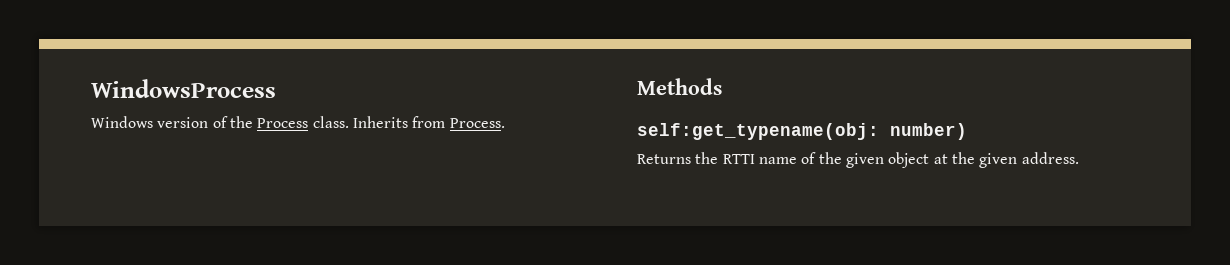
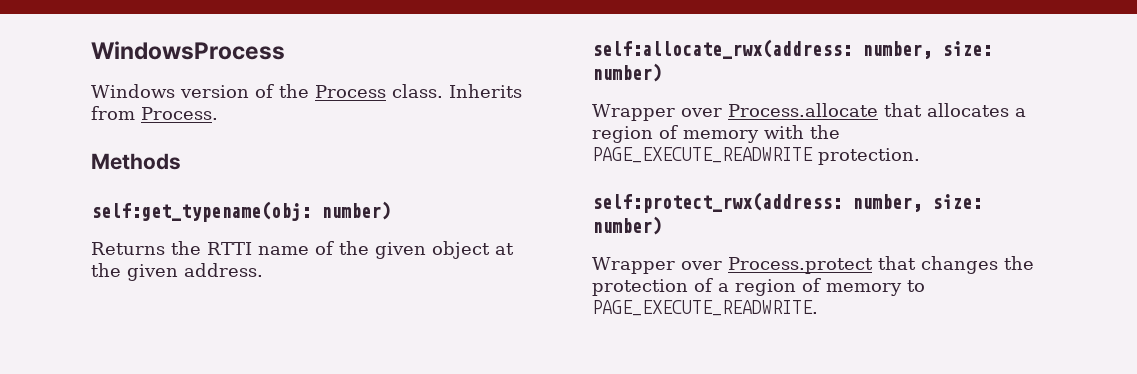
(1079, 158) none -> [592,39,992,59] [592,63,662,82] [592,103,1026,121] [592,125,840,143] [592,147,920,165] [592,192,982,213] [592,216,662,235] [592,256,1034,274] [592,278,925,296] [592,300,818,316] // self:allocate_rwx(address: number, size: number) // Wrapper over Process.allocate that allocates a region of memory with the PAGE_EXECUTE_READWRITE protection. // self:protect_rwx(address: number, size: number) // Wrapper over Process.protect that changes the protection of a region of memory to PAGE_EXECUTE_READWRITE.

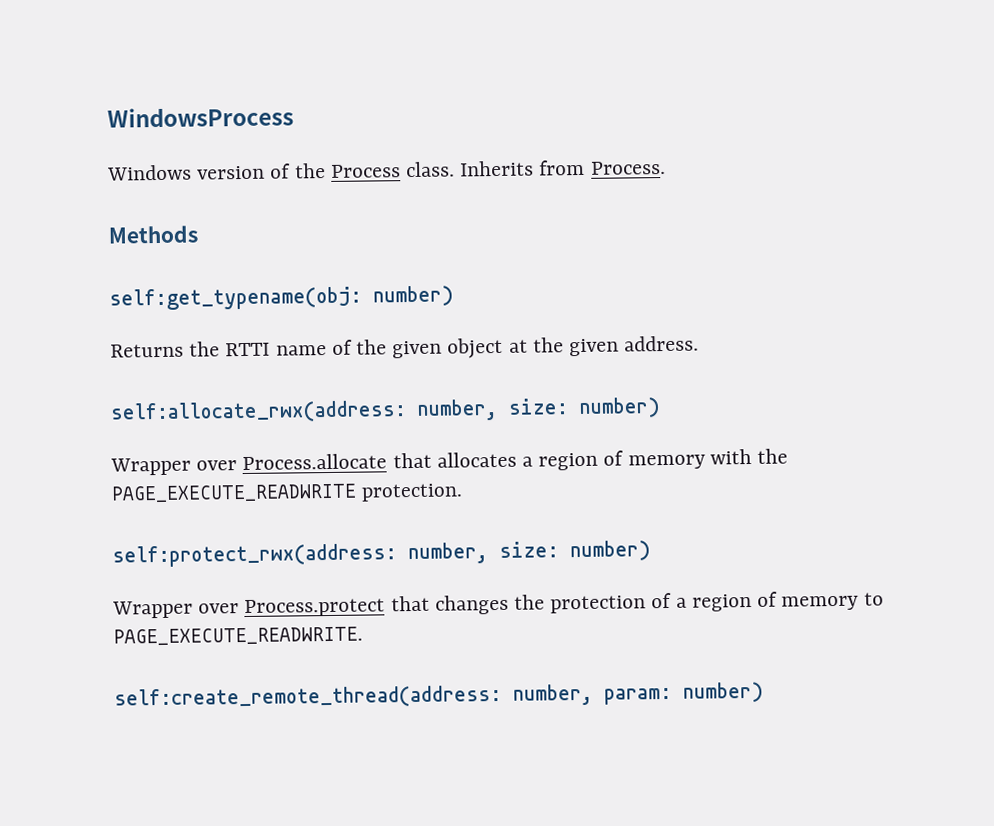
(818, 308) none -> [114,681,764,710] // self:create_remote_thread(address: number, param: number)

